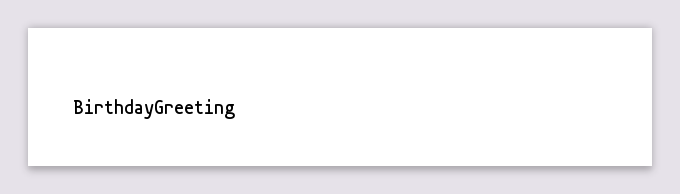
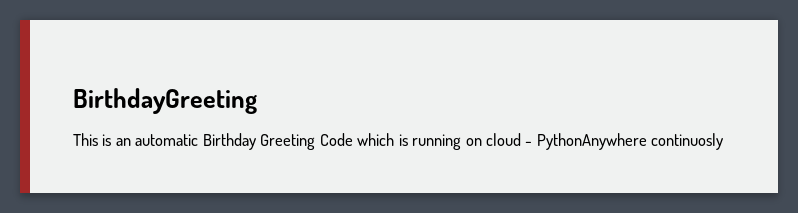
(235, 109) none -> [73,133,724,150] // This is an automatic Birthday Greeting Code which is running on cloud - PythonAnywhere continuosly

